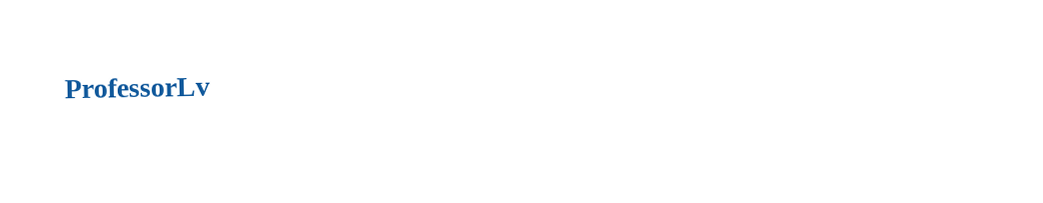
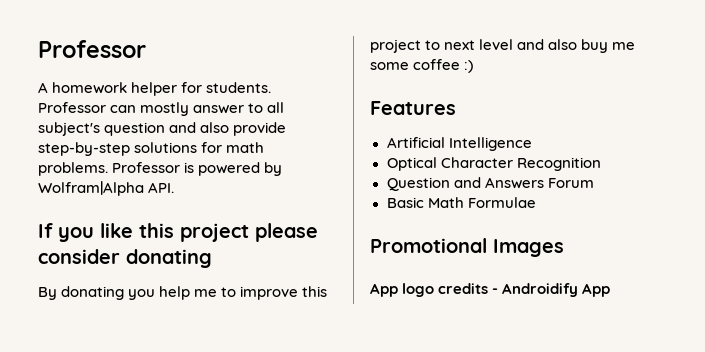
[64,76,210,99] ProfessorLv -> [38,40,146,58] [38,82,272,96] [38,102,285,116] [38,122,287,136] [38,142,265,156] [38,162,283,176] [38,181,175,196] [38,223,318,242] [38,249,212,268] [38,286,328,300] [370,39,636,53] [370,59,474,73] [370,101,456,115] [386,137,532,151] [386,157,601,171] [386,177,594,191] [386,197,536,208] [370,238,564,257] [370,283,611,297] Professor // A homework helper for students. Professor can mostly answer to all subject's question and also provide step-by-step solutions for math problems. Professor is powered by Wolfram|Alpha API. // If you like this project please consider donating // By donating you help me to improve this project to next level and also buy me some coffee :) // Features // Artificial Intelligence // Optical Character Recognition // Question and Answers Forum // Basic Math Formulae // Promotional Images // App logo credits - Androidify App

